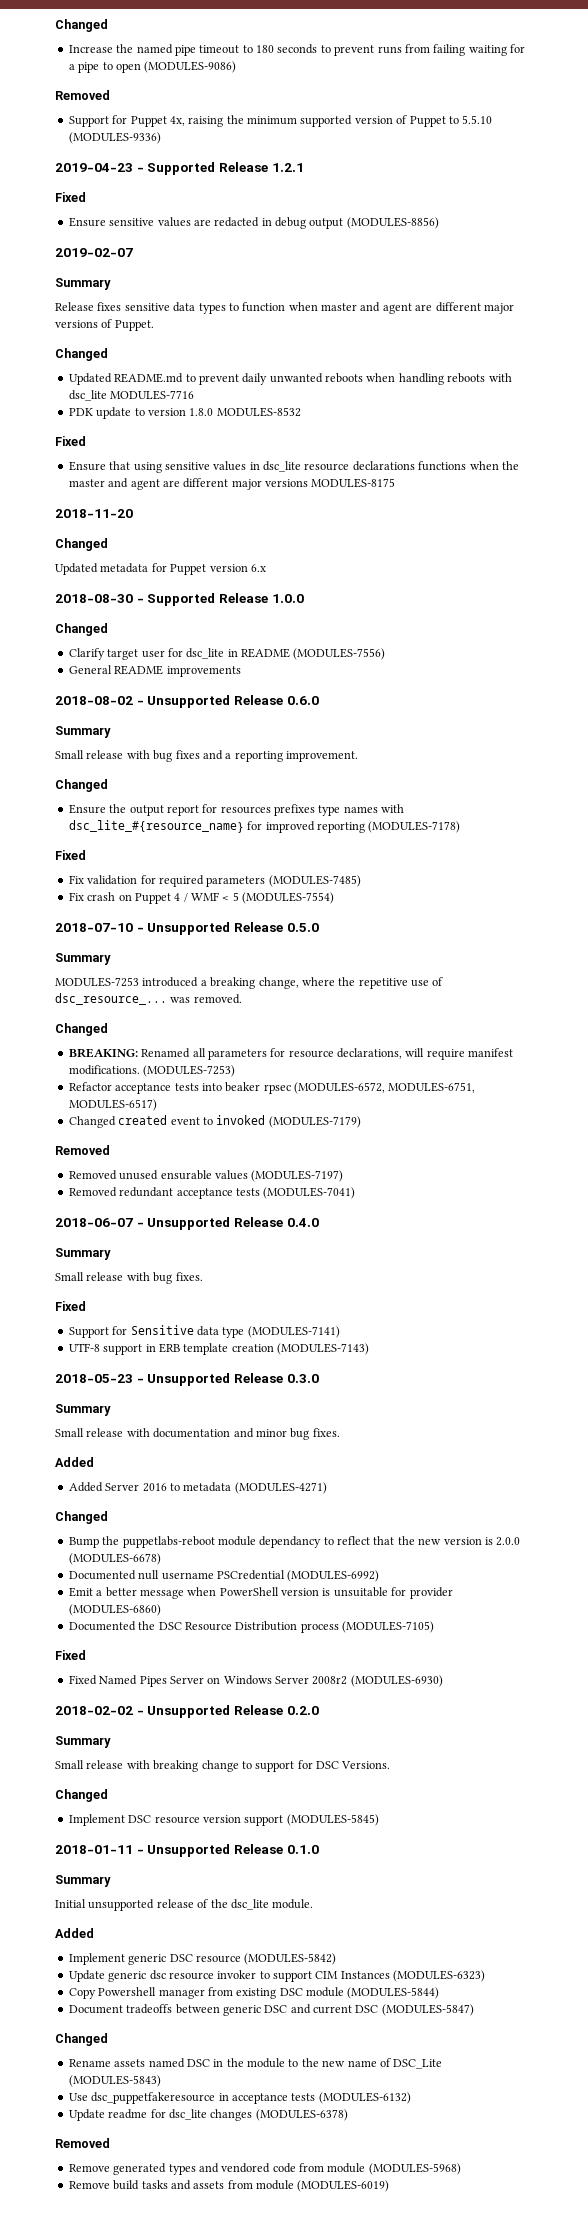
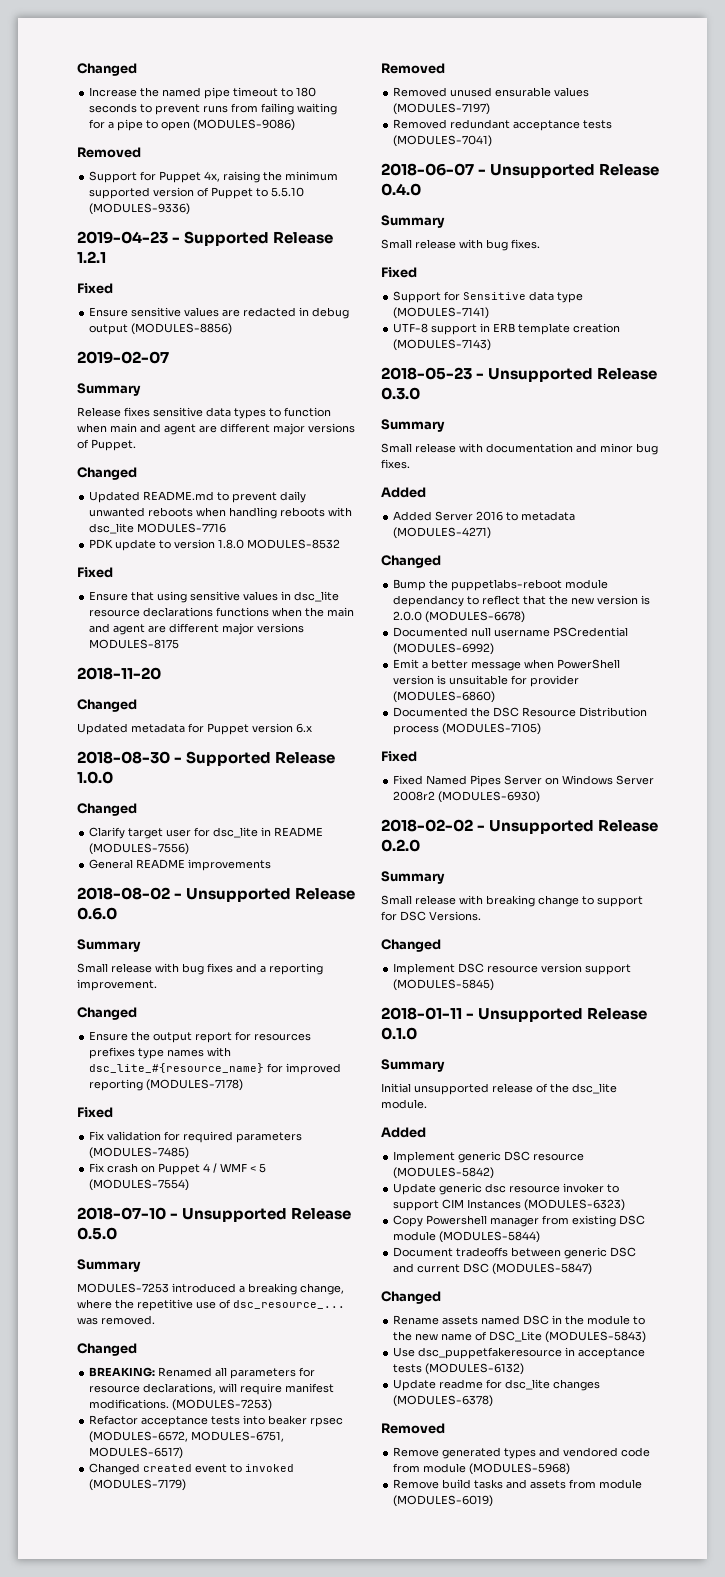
[321,303,357,311] master -> [110,423,137,433] main
[68,479,105,487] master -> [327,607,355,617] main

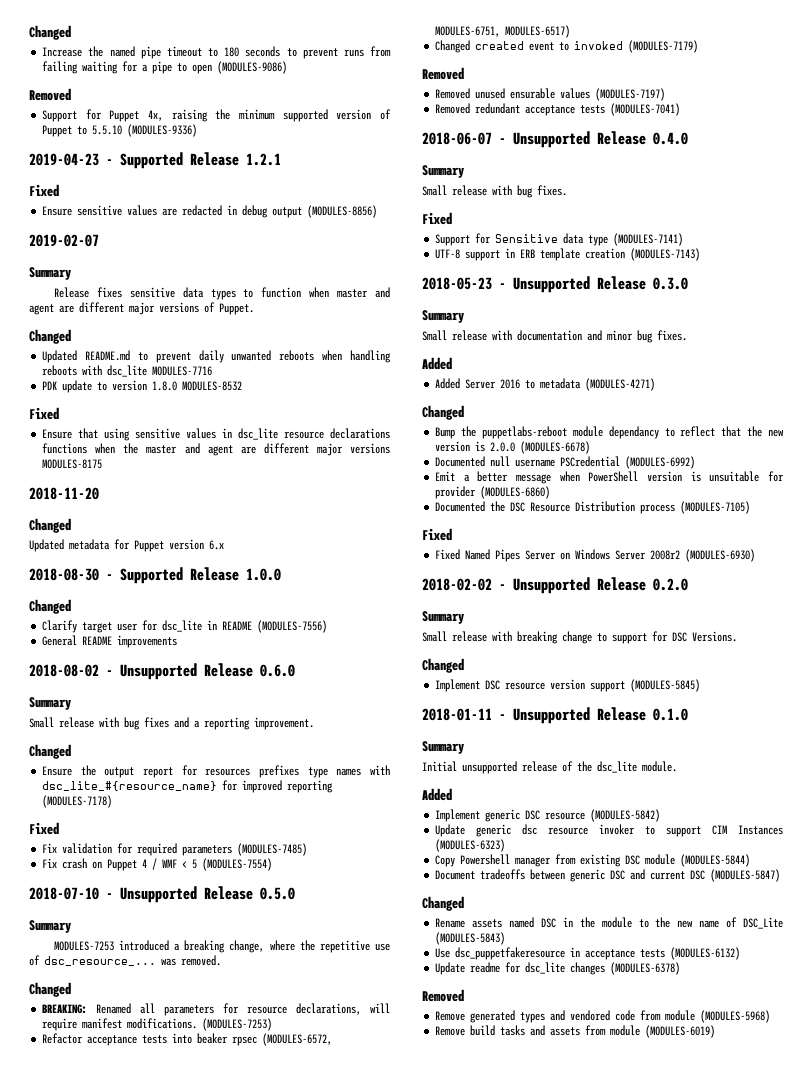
[110,423,137,433] main -> [337,289,369,298] master
[327,607,355,617] main -> [146,445,178,454] master

